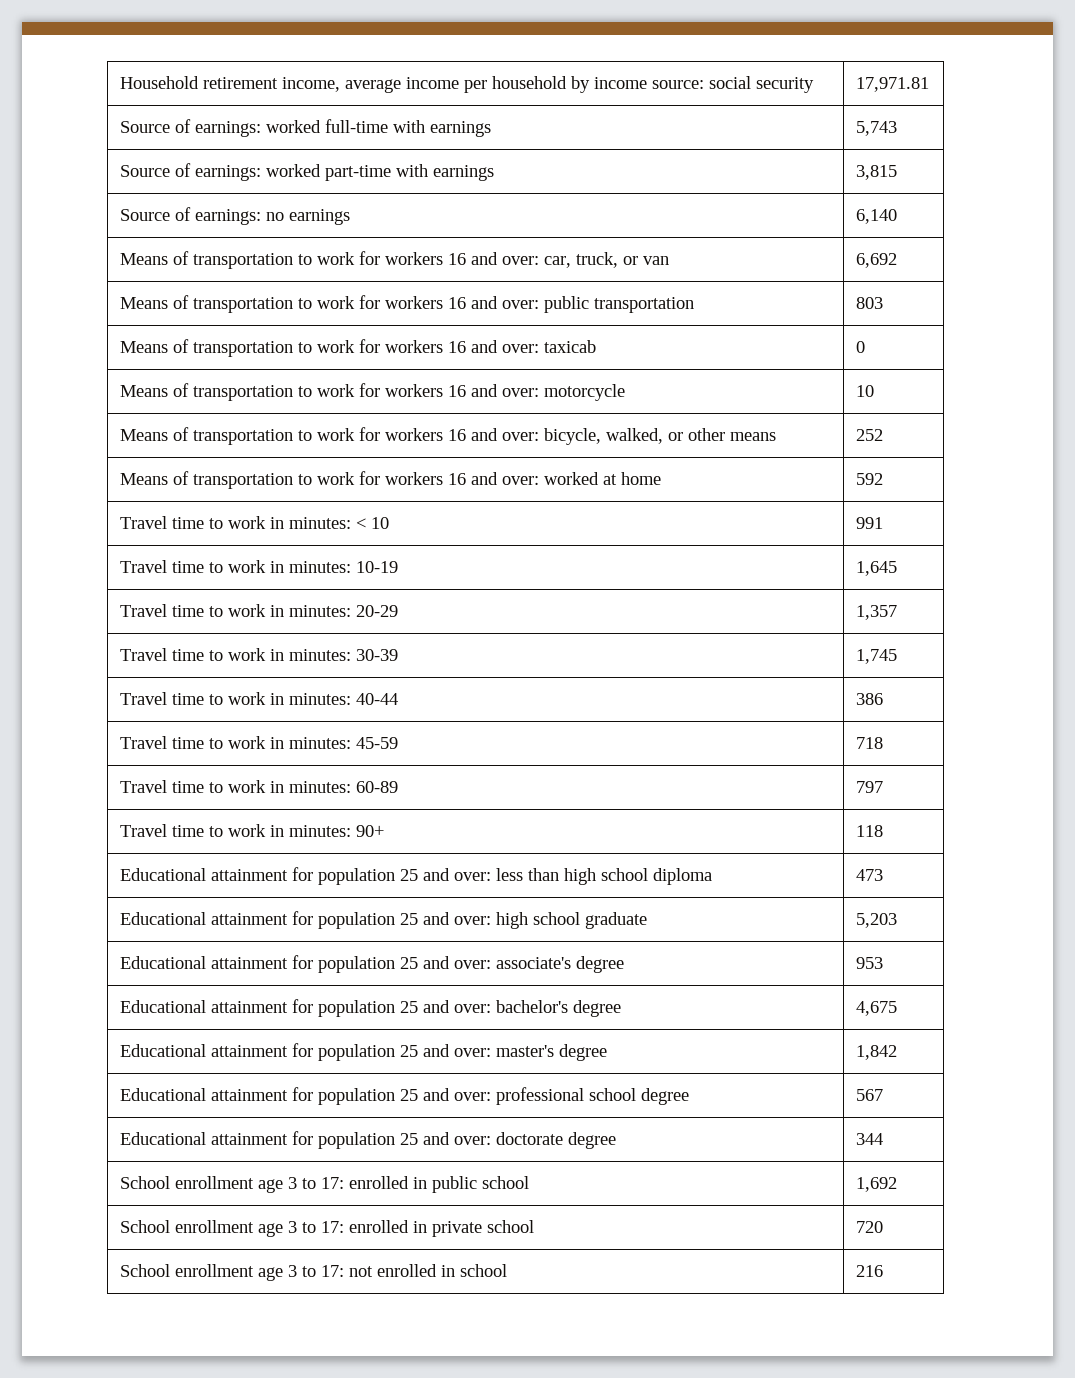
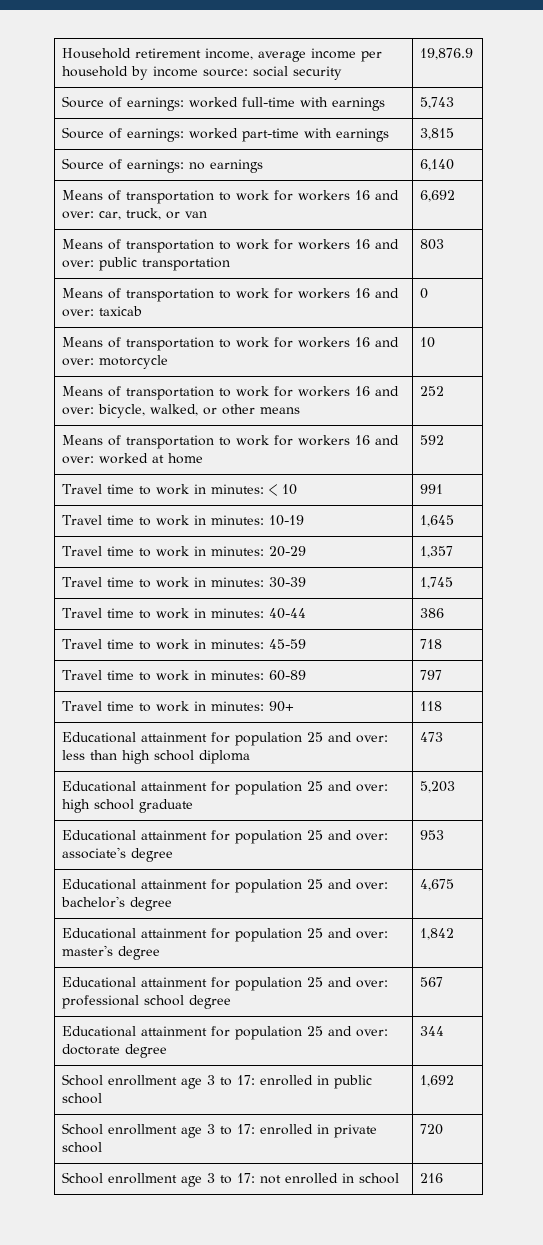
[856,77,930,92] 17,971.81 -> [419,48,473,60] 19,876.9

